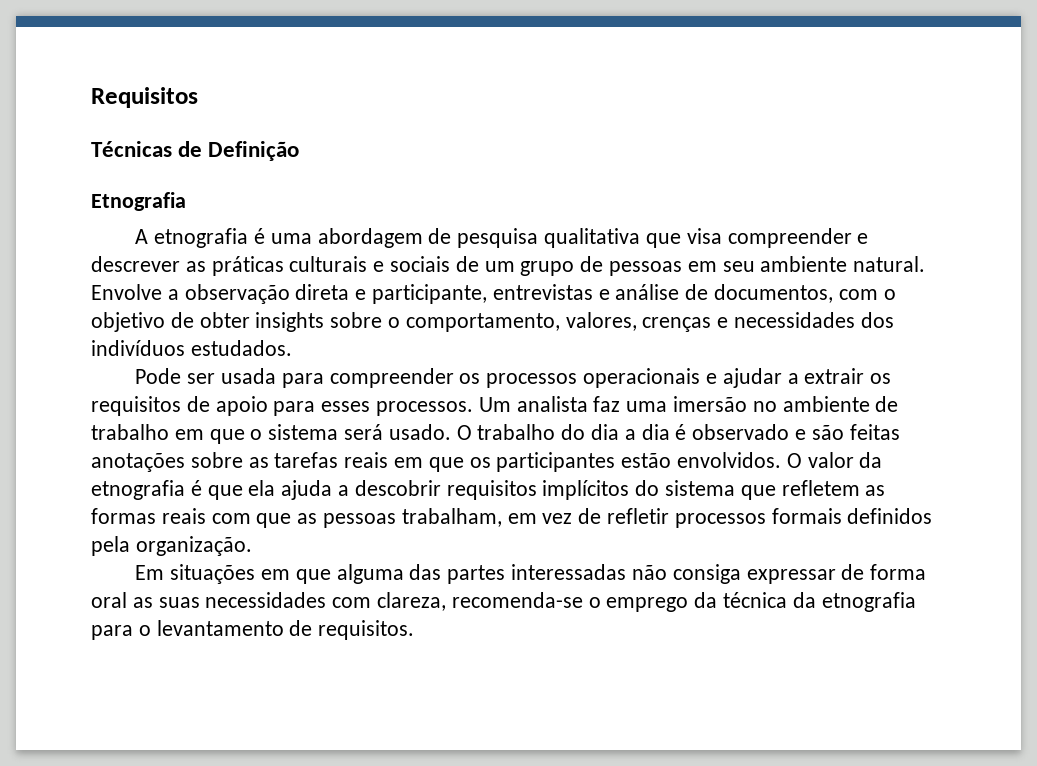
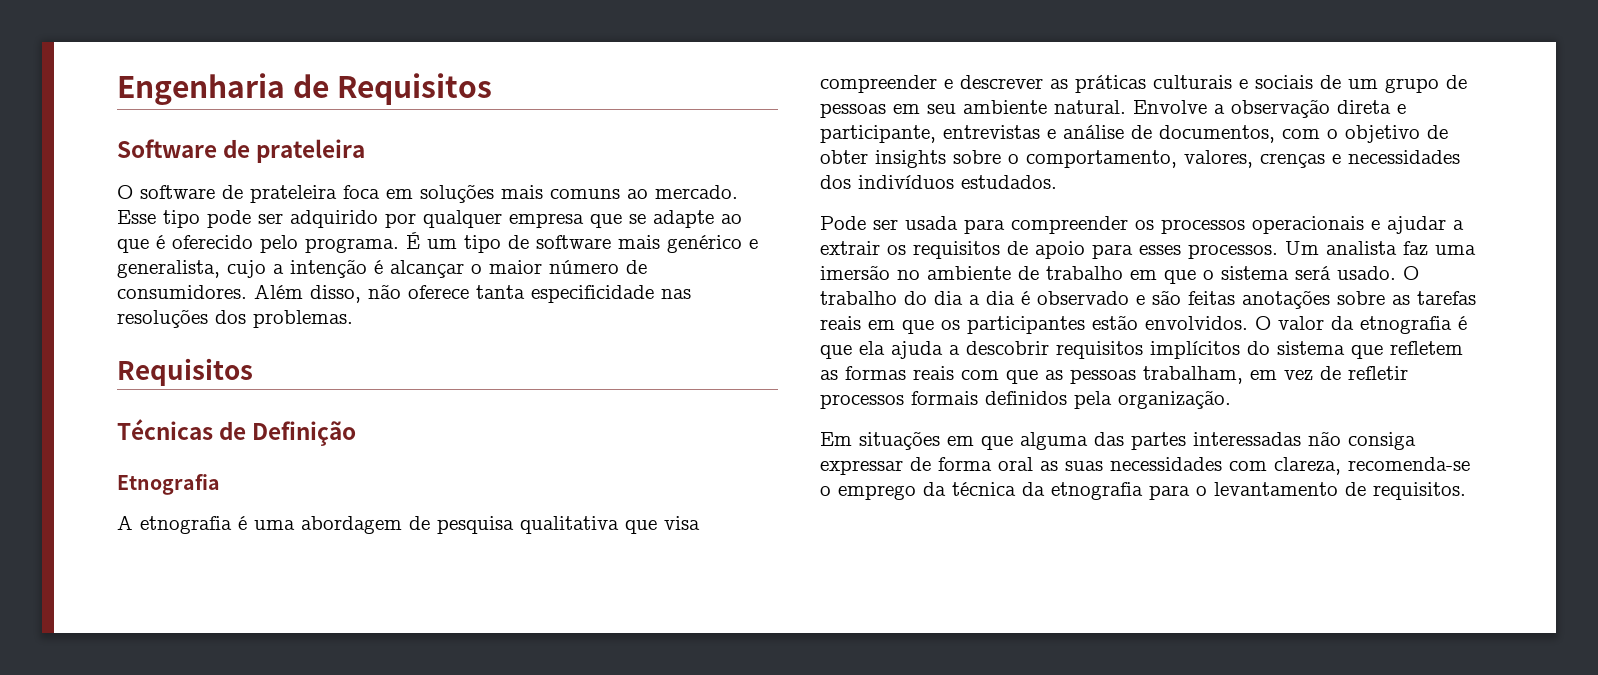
(91, 97) none -> [117,73,493,105] [117,139,366,163] [117,184,738,203] [117,210,742,228] [117,232,758,253] [117,259,647,278] [117,284,691,303] [117,309,353,328] Engenharia de Requisitos // Software de prateleira // O software de prateleira foca em soluções mais comuns ao mercado. Esse tipo pode ser adquirido por qualquer empresa que se adapte ao que é oferecido pelo programa. É um tipo de software mais genérico e generalista, cujo a intenção é alcançar o maior número de consumidores. Além disso, não oferece tanta especificidade nas resoluções dos problemas. //

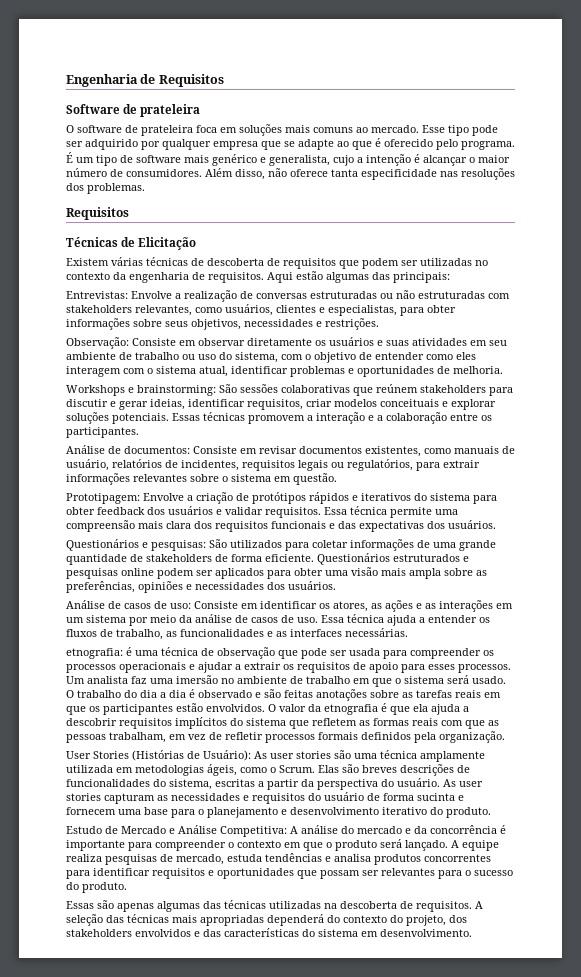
[252,421,357,446] [117,474,220,495] [117,515,700,534] [820,75,1467,93] [820,99,1406,118] [820,125,1448,143] [820,150,1460,168] [820,175,1057,189] [820,216,866,230] Definição // Etnografia // A etnografia é uma abordagem de pesquisa qualitativa que visa compreender e descrever as práticas culturais e sociais de um grupo de pessoas em seu ambiente natural. Envolve a observação direta e participante, entrevistas e análise de documentos, com o objetivo de obter insights sobre o comportamento, valores, crenças e necessidades dos indivíduos estudados. // Pode -> [138,237,197,250] [66,257,488,269] [66,271,450,283] [66,290,510,302] [66,304,456,316] [66,318,379,330] [66,337,507,349] [66,352,476,363] [66,366,503,377] [66,384,513,396] [66,399,496,410] [66,412,492,424] [66,427,139,438] [66,445,515,457] [66,459,480,471] [66,473,337,485] [66,492,497,504] [66,506,458,518] [66,520,496,532] [66,539,496,551] [66,553,469,565] [66,567,487,579] [66,581,336,593] [66,600,513,612] [66,614,490,626] [66,628,408,640] [66,647,327,659] Elicitação // Existem várias técnicas de descoberta de requisitos que podem ser utilizadas no contexto da engenharia de requisitos. Aqui estão algumas das principais: // Entrevistas: Envolve a realização de conversas estruturadas ou não estruturadas com stakeholders relevantes, como usuários, clientes e especialistas, para obter informações sobre seus objetivos, necessidades e restrições. // Observação: Consiste em observar diretamente os usuários e suas atividades em seu ambiente de trabalho ou uso do sistema, com o objetivo de entender como eles interagem com o sistema atual, identificar problemas e oportunidades de melhoria. // Workshops e brainstorming: São sessões colaborativas que reúnem stakeholders para discutir e gerar ideias, identificar requisitos, criar modelos conceituais e explorar soluções potenciais. Essas técnicas promovem a interação e a colaboração entre os participantes. // Análise de documentos: Consiste em revisar documentos existentes, como manuais de usuário, relatórios de incidentes, requisitos legais ou regulatórios, para extrair informações relevantes sobre o sistema em questão. // Prototipagem: Envolve a criação de protótipos rápidos e iterativos do sistema para obter feedback dos usuários e validar requisitos. Essa técnica permite uma compreensão mais clara dos requisitos funcionais e das expectativas dos usuários. // Questionários e pesquisas: São utilizados para coletar informações de uma grande quantidade de stakeholders de forma eficiente. Questionários estruturados e pesquisas online podem ser aplicados para obter uma visão mais ampla sobre as preferências, opiniões e necessidades dos usuários. // Análise de casos de uso: Consiste em identificar os atores, as ações e as interações em um sistema por meio da análise de casos de uso. Essa técnica ajuda a entender os fluxos de trabalho, as funcionalidades e as interfaces necessárias. // etnografia: é uma técnica de observação que pode
[820,431,1416,450] [820,457,1470,475] [820,482,1466,500] Em situações em que alguma das partes interessadas não consiga expressar de forma oral as suas necessidades com clareza, recomenda-se o emprego da técnica da etnografia para o levantamento de requisitos. -> [66,750,485,762] [66,764,470,776] [66,778,483,790] [66,792,464,804] [66,807,491,818] [66,825,506,837] [66,839,499,851] [66,853,491,865] [66,868,513,879] [66,882,127,893] [66,900,483,912] [66,914,467,926] [66,928,472,937] User Stories (Histórias de Usuário): As user stories são uma técnica amplamente utilizada em metodologias ágeis, como o Scrum. Elas são breves descrições de funcionalidades do sistema, escritas a partir da perspectiva do usuário. As user stories capturam as necessidades e requisitos do usuário de forma sucinta e fornecem uma base para o planejamento e desenvolvimento iterativo do produto. // Estudo de Mercado e Análise Competitiva: A análise do mercado e da concorrência é importante para compreender o contexto em que o produto será lançado. A equipe realiza pesquisas de mercado, estuda tendências e analisa produtos concorrentes para identificar requisitos e oportunidades que possam ser relevantes para o sucesso do produto. // Essas são apenas algumas das técnicas utilizadas na descoberta de requisitos. A seleção das técnicas mais apropriadas dependerá do contexto do projeto, dos stakeholders envolvidos e das características do sistema em desenvolvimento.

